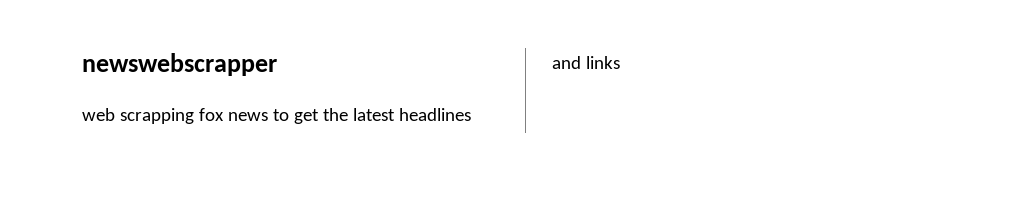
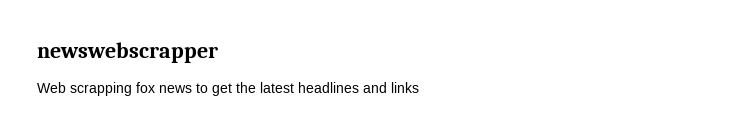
[82,108,115,121] web -> [37,82,66,93] Web

